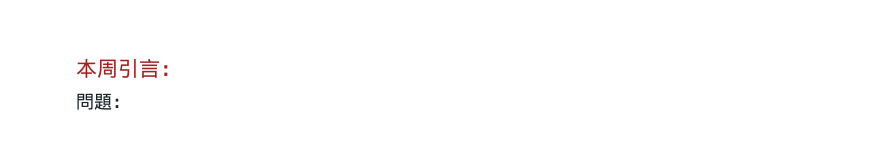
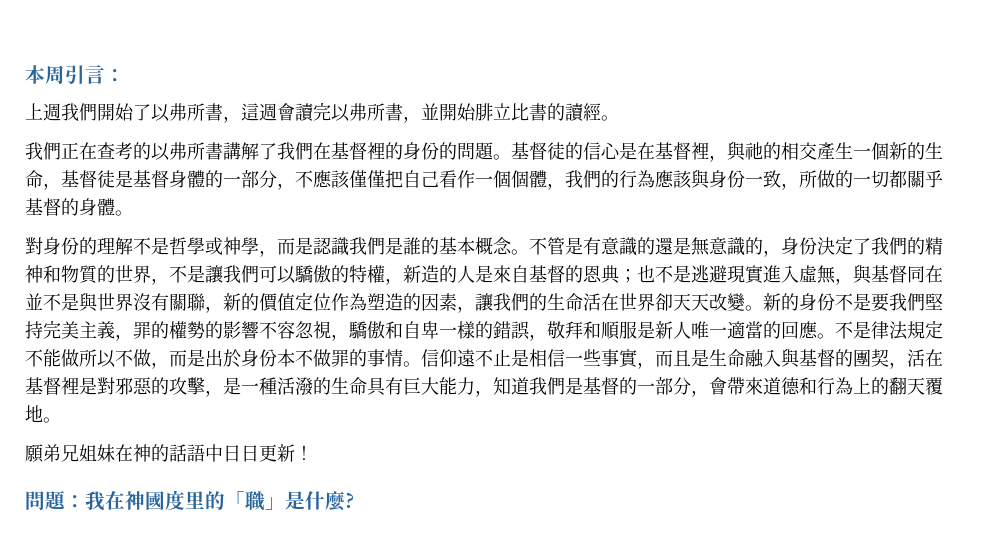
[76,93,130,110] 問題： -> [25,102,619,123] [25,141,943,162] [25,169,943,190] [25,198,133,216] [25,236,943,257] [25,264,943,285] [25,292,943,313] [25,320,943,341] [25,348,943,369] [25,377,943,397] [25,405,61,423] [25,444,313,463] [25,490,354,511] 上週我們開始了以弗所書，這週會讀完以弗所書，並開始腓立比書的讀經。 // 我們正在查考的以弗所書講解了我們在基督裡的身份的問題。基督徒的信心是在基督裡，與祂的相交產生一個新的生命，基督徒是基督身體的一部分，不應該僅僅把自己看作一個個體，我們的行為應該與身份一致，所做的一切都關乎基督的身體。 // 對身份的理解不是哲學或神學，而是認識我們是誰的基本概念。不管是有意識的還是無意識的，身份決定了我們的精神和物質的世界，不是讓我們可以驕傲的特權，新造的人是來自基督的恩典；也不是逃避現實進入虛無，與基督同在並不是與世界沒有關聯，新的價值定位作為塑造的因素，讓我們的生命活在世界卻天天改變。新的身份不是要我們堅持完美主義，罪的權勢的影響不容忽視，驕傲和自卑一樣的錯誤，敬拜和順服是新人唯一適當的回應。不是律法規定不能做所以不做，而是出於身份本不做罪的事情。信仰遠不止是相信一些事實，而且是生命融入與基督的團契，活在基督裡是對邪惡的攻擊，是一種活潑的生命具有巨大能力，知道我們是基督的一部分，會帶來道德和行為上的翻天覆地。 // 願弟兄姐妹在神的話語中日日更新！ // 問題：我在神國度里的「職」是什麼?

